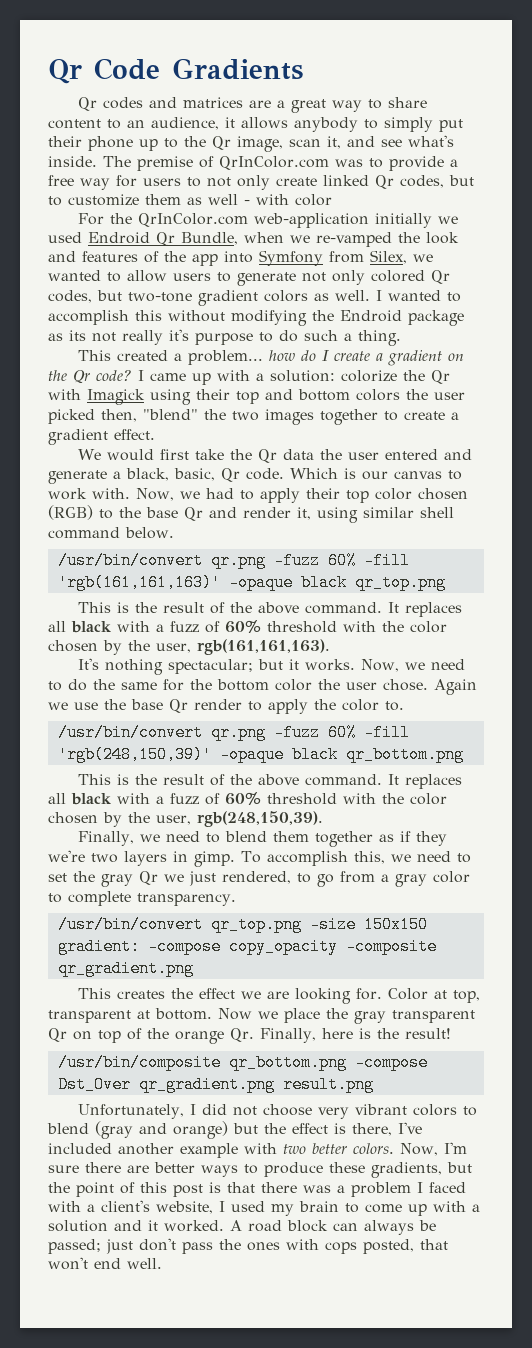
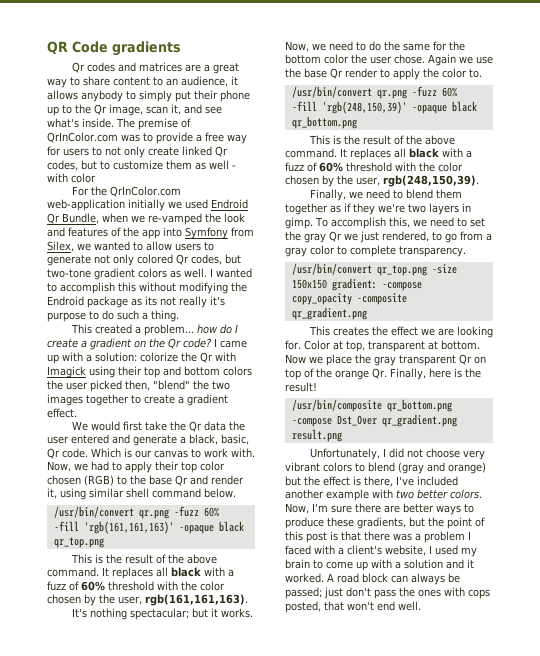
[48,58,303,84] Qr Code Gradients -> [47,41,181,56] QR Code gradients

